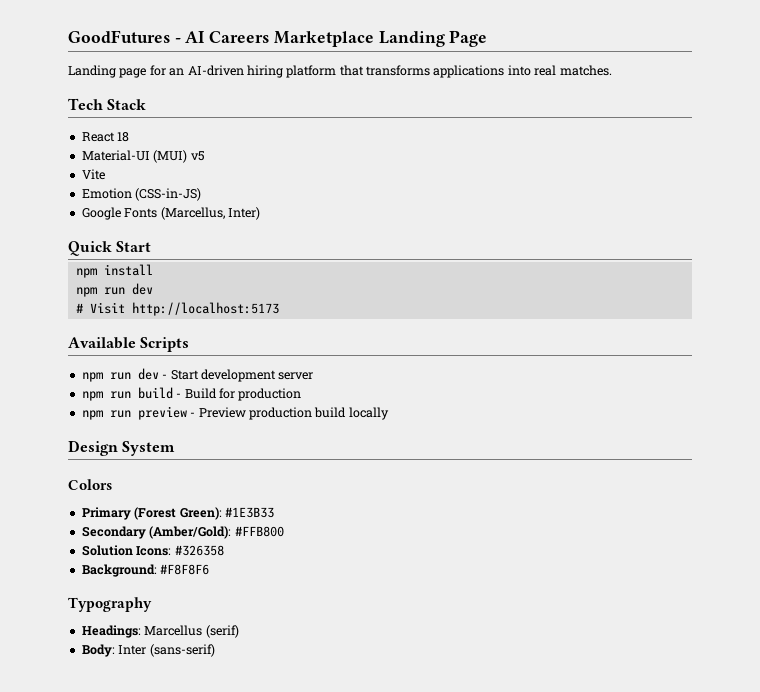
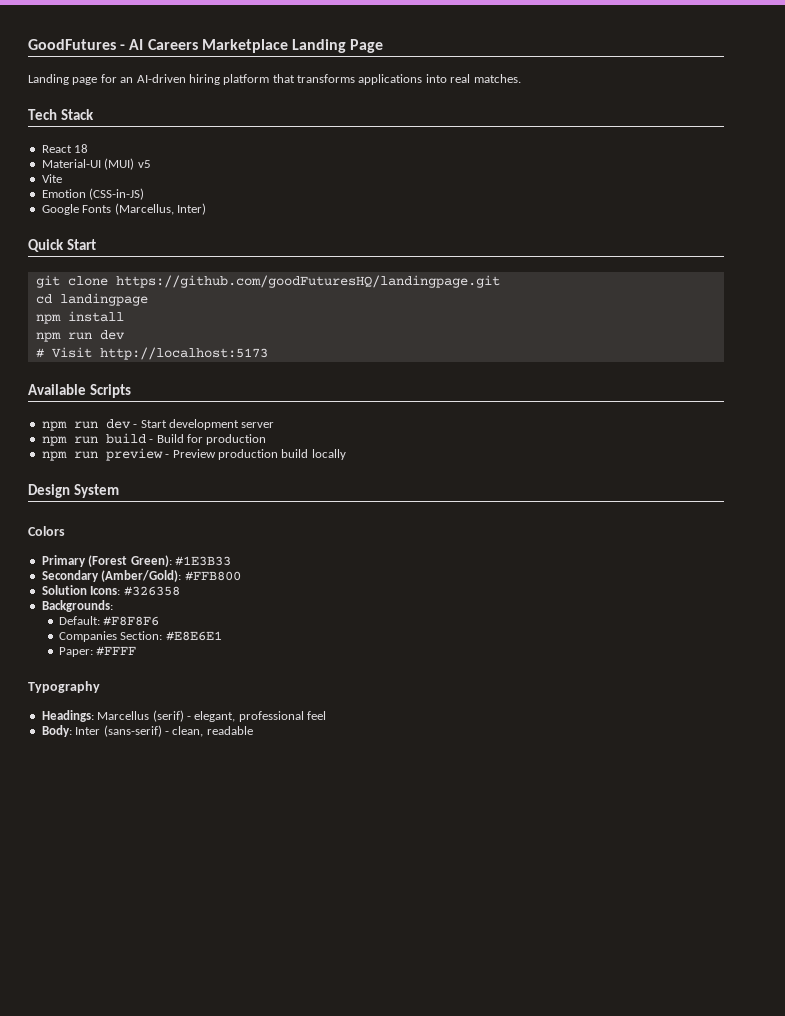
(152, 246) none -> [35,275,500,288] [35,293,148,306] // git clone https://github.com/goodFuturesHQ/landingpage.git // cd landingpage
[81,564,157,577] Background: -> [41,600,113,612] [58,616,100,625] Backgrounds: // Default:
(210, 569) none -> [58,631,222,642] [58,646,137,657] // Companies Section: #E8E6E1 // Paper: #FFFF
(239, 631) none -> [186,711,326,722] - elegant, professional feel
(215, 650) none -> [164,726,253,737] - clean, readable

